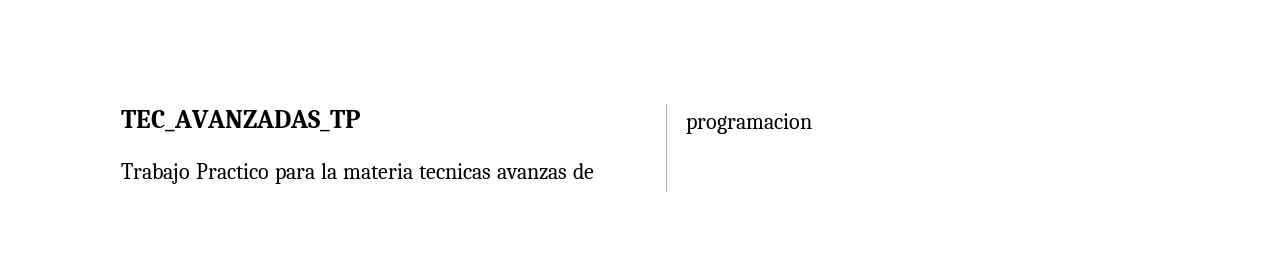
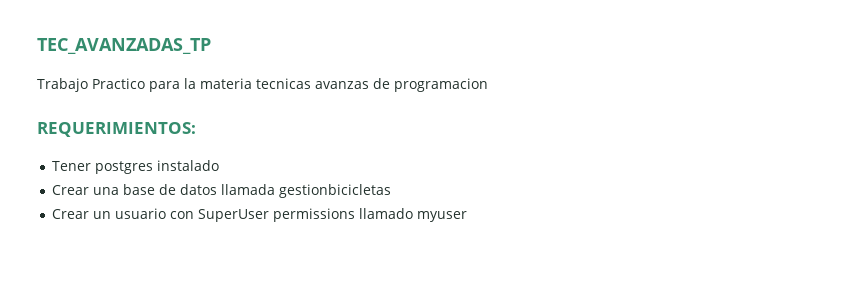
(812, 123) none -> [37,122,196,137] [52,160,220,174] [52,184,392,198] [52,208,468,222] // REQUERIMIENTOS: // Tener postgres instalado // Crear una base de datos llamada gestionbicicletas // Crear un usuario con SuperUser permissions llamado myuser

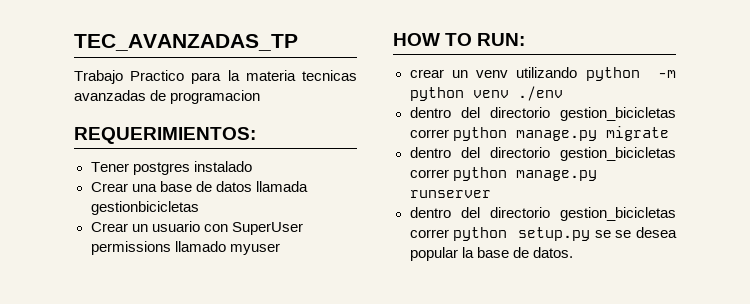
[315,81,369,89] avanzas -> [74,90,146,101] avanzadas
(468, 216) none -> [393,33,526,46] [409,67,676,81] [409,86,563,101] [409,107,676,121] [409,126,669,141] [409,147,676,161] [409,167,597,181] [409,190,491,198] [409,207,676,221] [409,227,677,241] [409,247,573,261] // HOW TO RUN: // crear un venv utilizando python -m python venv ./env // dentro del directorio gestion_bicicletas correr python manage.py migrate // dentro del directorio gestion_bicicletas correr python manage.py runserver // dentro del directorio gestion_bicicletas correr python setup.py se se desea popular la base de datos.

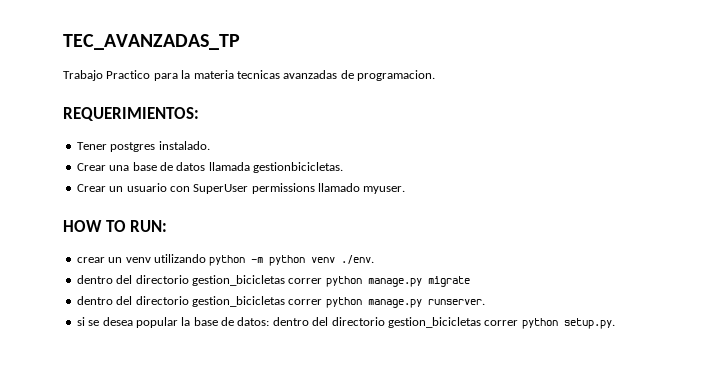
[170,90,261,104] programacion -> [357,70,435,81] programacion.
[193,161,252,172] instalado -> [158,141,210,150] instalado.
[90,201,199,215] gestionbicicletas -> [253,162,343,173] gestionbicicletas.
[229,243,280,255] myuser -> [363,186,406,194] myuser.
[517,86,563,101] ./env -> [341,255,375,264] ./env.
[409,190,491,198] [409,207,676,221] [409,227,677,241] [409,247,573,261] runserver // dentro del directorio gestion_bicicletas correr python setup.py se se desea popular la base de datos. -> [427,299,485,305] [76,317,615,329] runserver. // si se desea popular la base de datos: dentro del directorio gestion_bicicletas correr python setup.py.

